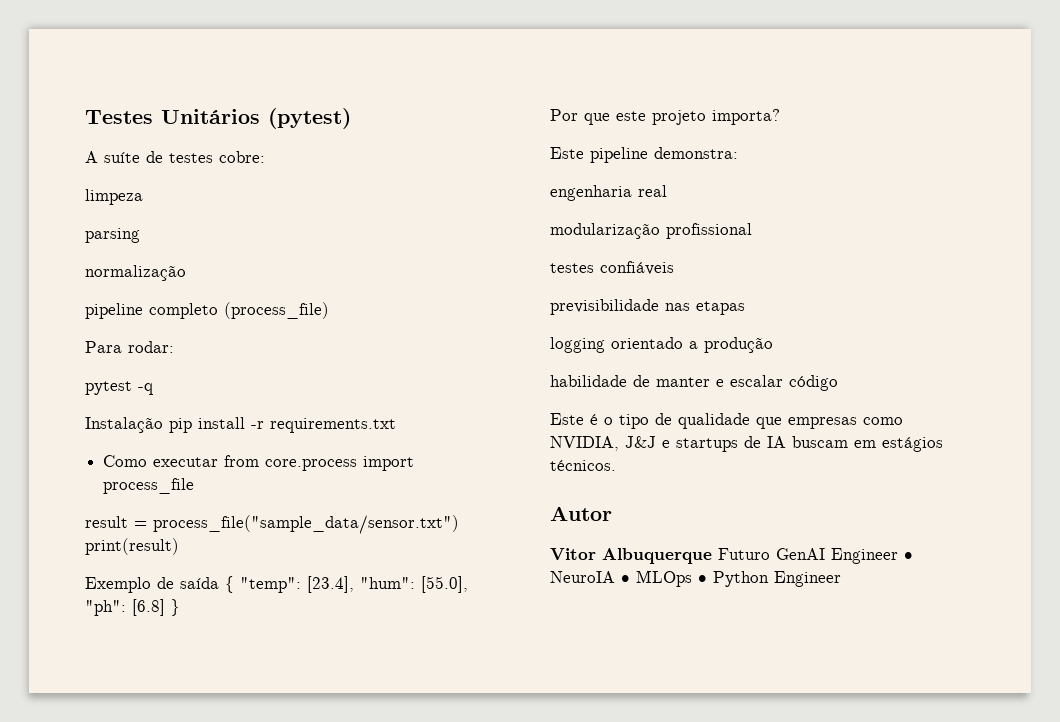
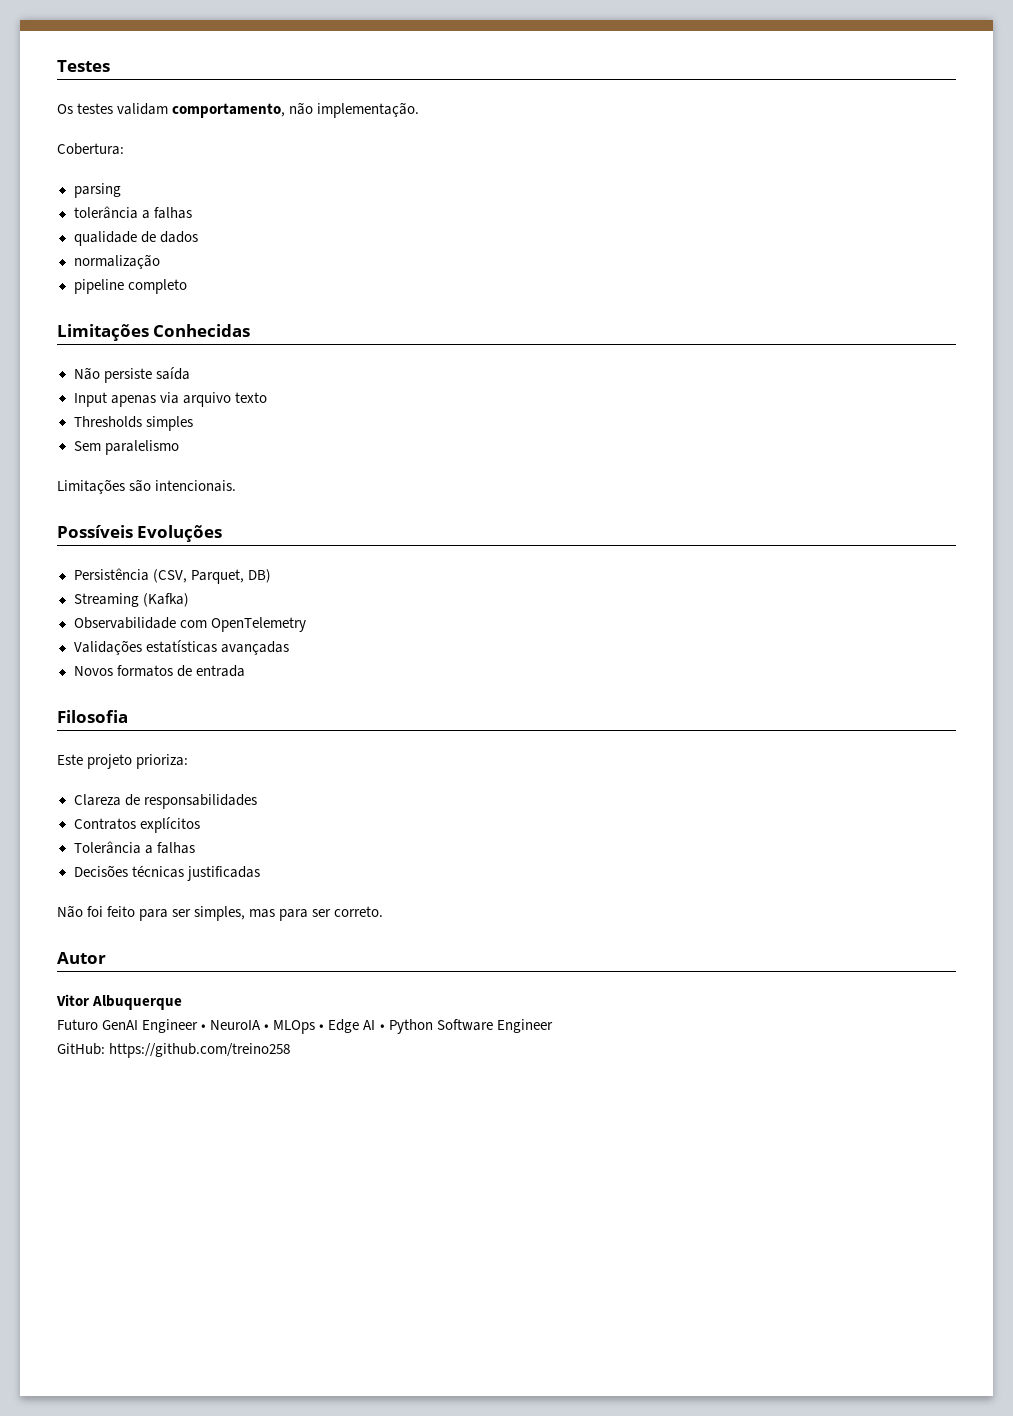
[161,108,351,129] [85,151,265,163] [85,189,143,205] [85,228,140,243] [85,265,186,281] [85,302,329,319] [85,341,174,353] [85,381,153,395] [85,417,396,433] [103,455,415,471] [103,478,195,494] [85,515,459,534] [85,538,179,555] [85,576,468,593] [85,599,180,616] [550,109,780,125] [550,147,738,163] [550,185,667,201] [550,223,752,239] [550,261,674,275] [550,299,745,315] [550,337,773,353] [550,375,838,391] [550,413,903,429] [550,436,943,452] [550,460,616,471] Unitários (pytest) // A suíte de testes cobre: // limpeza // parsing // normalização // pipeline completo (process_file) // Para rodar: // pytest -q // Instalação pip install -r requirements.txt // Como executar from core.process import process_file // result = process_file("sample_data/sensor.txt") print(result) // Exemplo de saída { "temp": [23.4], "hum": [55.0], "ph": [6.8] } // Por que este projeto importa? // Este pipeline demonstra: // engenharia real // modularização profissional // testes confiáveis // previsibilidade nas etapas // logging orientado a produção // habilidade de manter e escalar código // Este é o tipo de qualidade que empresas como NVIDIA, J&J e startups de IA buscam em estágios técnicos. -> [57,102,420,118] [57,143,124,155] [73,183,121,198] [73,206,192,219] [73,231,198,246] [73,254,160,269] [73,279,187,294] [57,324,251,341] [73,367,190,383] [73,392,267,407] [73,416,193,431] [73,440,179,455] [57,479,237,494] [57,525,223,542] [73,568,271,584] [73,593,189,607] [73,617,306,632] [73,640,289,655] [73,665,245,677] [57,710,128,723] [57,754,189,769] [73,794,257,809] [73,817,200,833] [73,841,195,854] [73,865,260,881] [57,905,384,921] // Os testes validam comportamento, não implementação. // Cobertura: // parsing // tolerância a falhas // qualidade de dados // normalização // pipeline completo // Limitações Conhecidas // Não persiste saída // Input apenas via arquivo texto // Thresholds simples // Sem paralelismo // Limitações são intencionais. // Possíveis Evoluções // Persistência (CSV, Parquet, DB) // Streaming (Kafka) // Observabilidade com OpenTelemetry // Validações estatísticas avançadas // Novos formatos de entrada // Filosofia // Este projeto prioriza: // Clareza de responsabilidades // Contratos explícitos // Tolerância a falhas // Decisões técnicas justificadas // Não foi feito para ser simples, mas para ser correto.
(712, 556) none -> (183, 1002) //
[713,571,841,587] Python Engineer -> [328,1019,553,1034] [57,1043,291,1058] Edge AI • Python Software Engineer // GitHub: https://github.com/treino258

